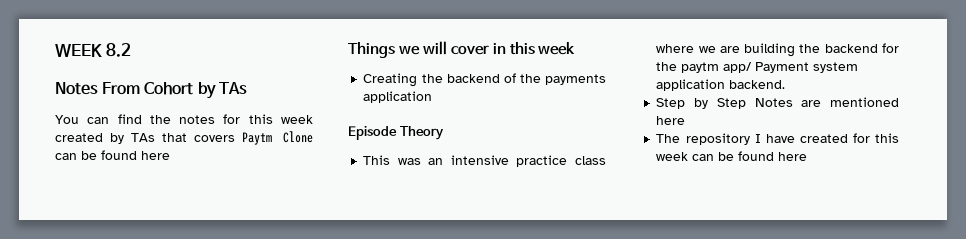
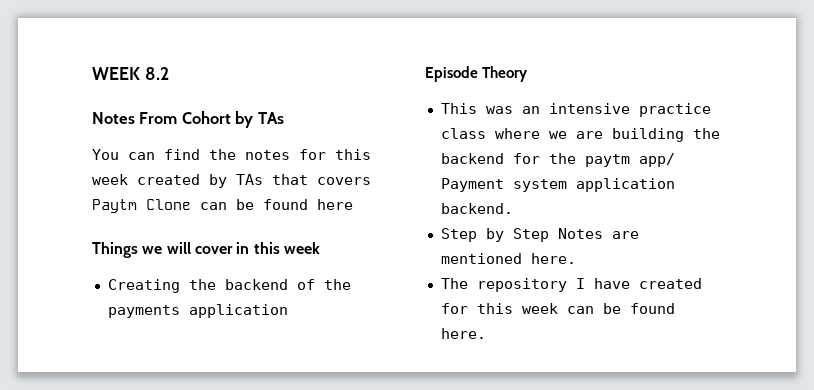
[656,116,686,125] here -> [530,253,576,264] here.
[778,152,808,161] here -> [440,328,486,339] here.

